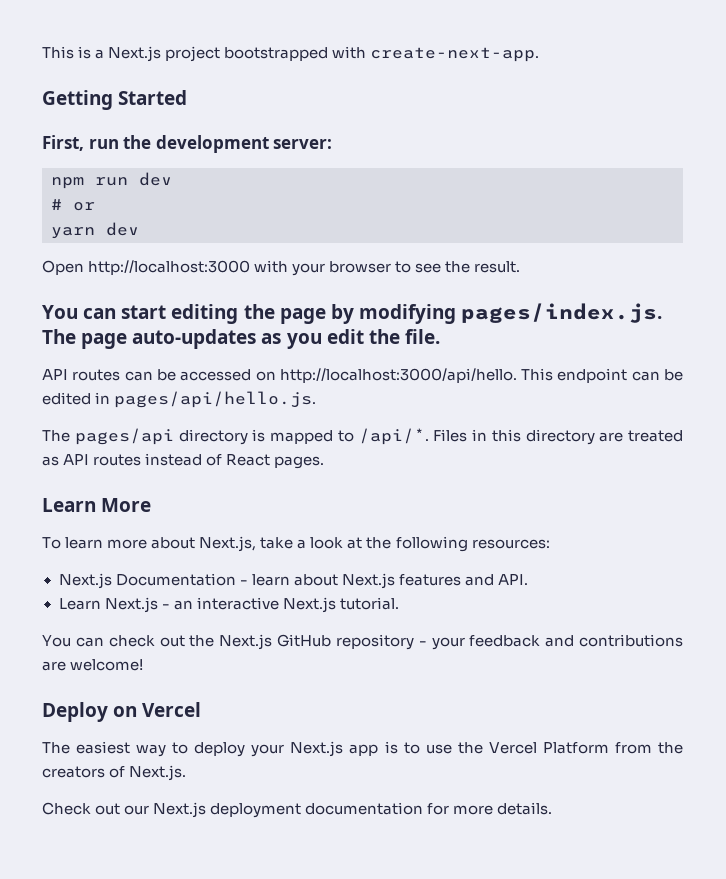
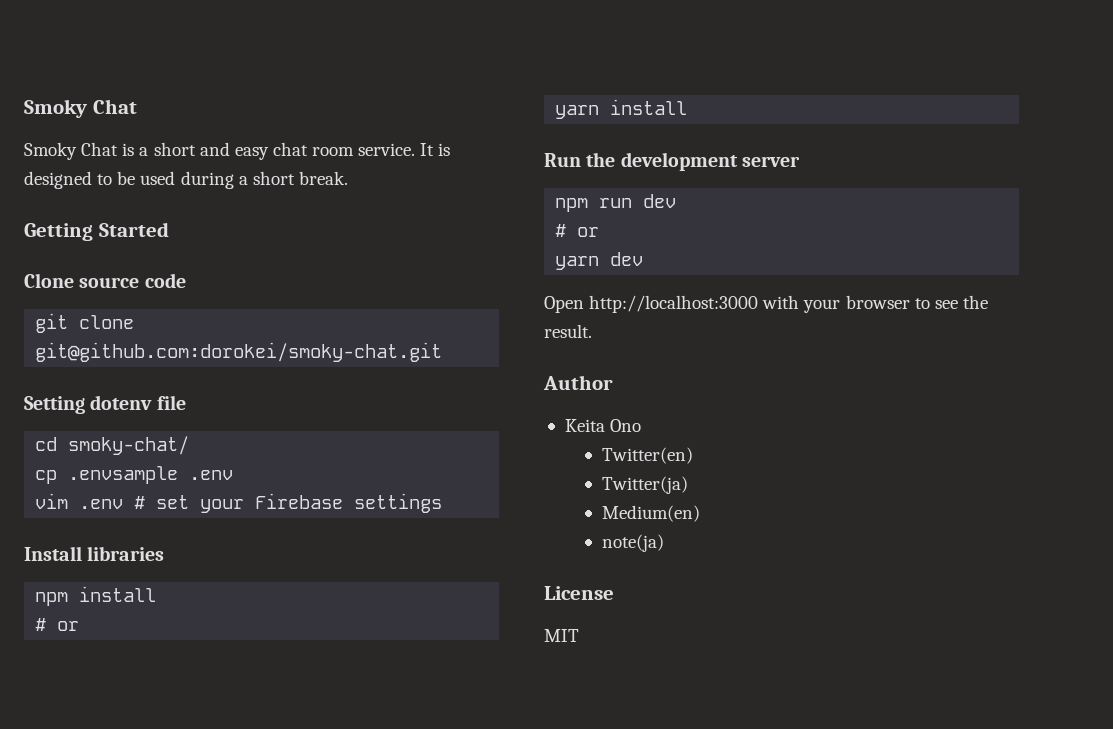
[42,46,540,62] [42,90,188,110] [42,135,119,151] This is a Next.js project bootstrapped with create-next-app. // Getting Started // First, run -> [24,99,137,118] [24,142,451,160] [24,171,348,189] [24,222,169,241] [24,273,186,288] [35,313,135,333] [35,342,443,362] [24,395,186,414] [35,436,190,455] [35,466,234,484] [35,493,443,513] [24,546,165,561] [35,586,157,606] [35,618,80,631] [555,99,688,119] [544,153,581,167] Smoky Chat // Smoky Chat is a short and easy chat room service. It is designed to be used during a short break. // Getting Started // Clone source code // git clone git@github.com:dorokei/smoky-chat.git // Setting dotenv file // cd smoky-chat/ // cp .envsample .env // vim .env # set your Firebase settings // Install libraries // npm install // # or // yarn install // Run
[273,139,333,149] server: -> [742,156,801,167] server
[42,303,663,324] [42,329,440,349] [42,368,683,383] [42,391,317,408] [42,428,683,445] [42,453,325,469] [42,498,152,512] [42,536,550,552] [58,573,528,589] [58,597,399,613] [42,634,683,650] [42,659,144,671] [42,702,202,722] [42,741,683,757] [42,765,187,781] [42,802,553,818] You can start editing the page by modifying pages/index.js. The page auto-updates as you edit the file. // API routes can be accessed on http://localhost:3000/api/hello. This endpoint can be edited in pages/api/hello.js. // The pages/api directory is mapped to /api/*. Files in this directory are treated as API routes instead of React pages. // Learn More // To learn more about Next.js, take a look at the following resources: // Next.js Documentation - learn about Next.js features and API. // Learn Next.js - an interactive Next.js tutorial. // You can check out the Next.js GitHub repository - your feedback and contributions are welcome! // Deploy on Vercel // The easiest way to deploy your Next.js app is to use the Vercel Platform from the creators of Next.js. // Check out our Next.js deployment documentation for more details. -> [543,375,613,390] [564,419,642,432] [602,447,694,464] [602,476,689,494] [602,505,701,522] [602,534,665,552] [544,586,614,600] [544,629,579,642] Author // Keita Ono // Twitter(en) // Twitter(ja) // Medium(en) // note(ja) // License // MIT

